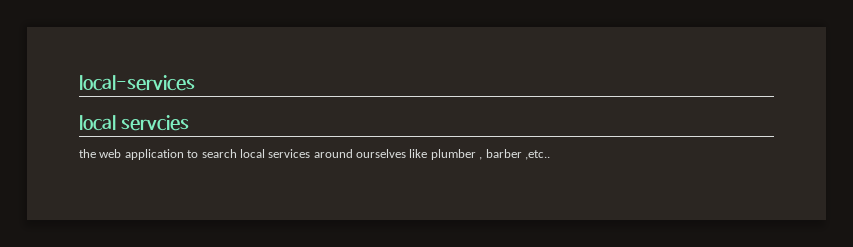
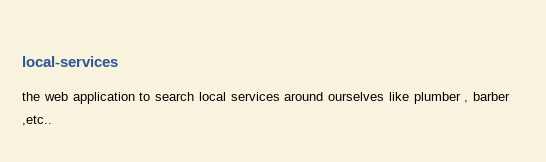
[79,115,189,131] // local servcies -> (118, 61) none

